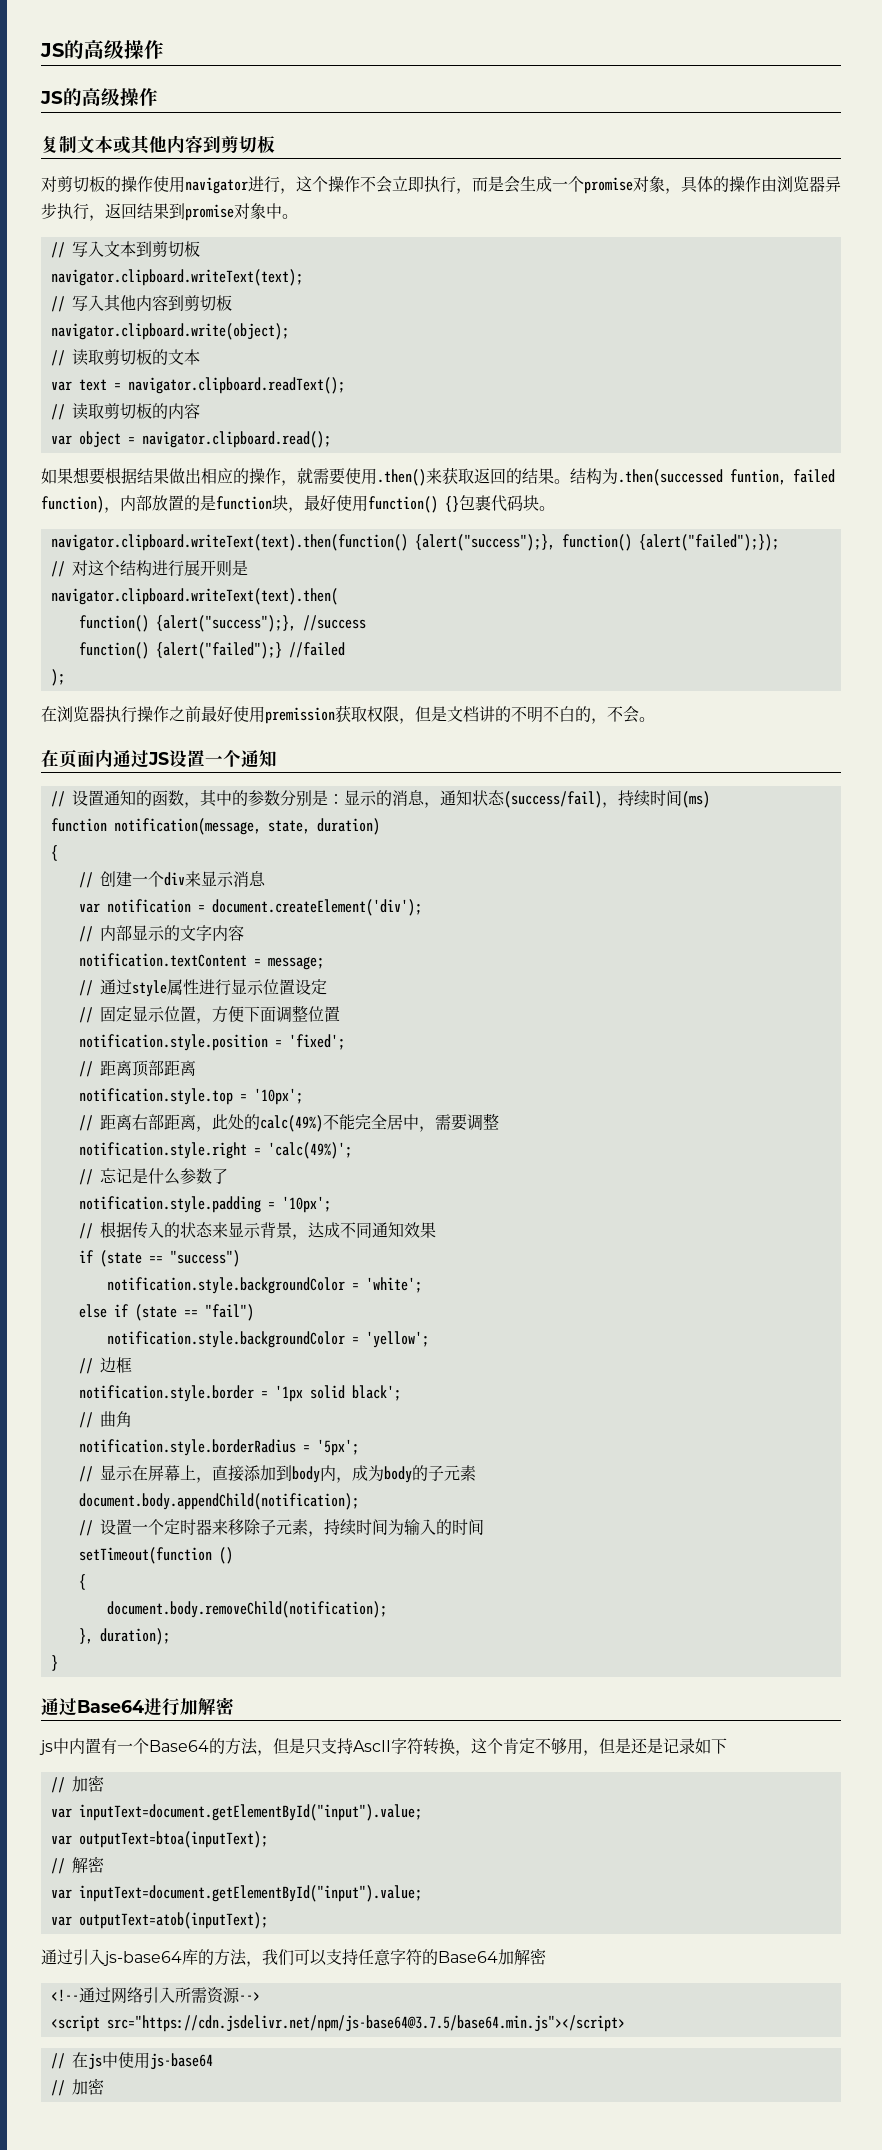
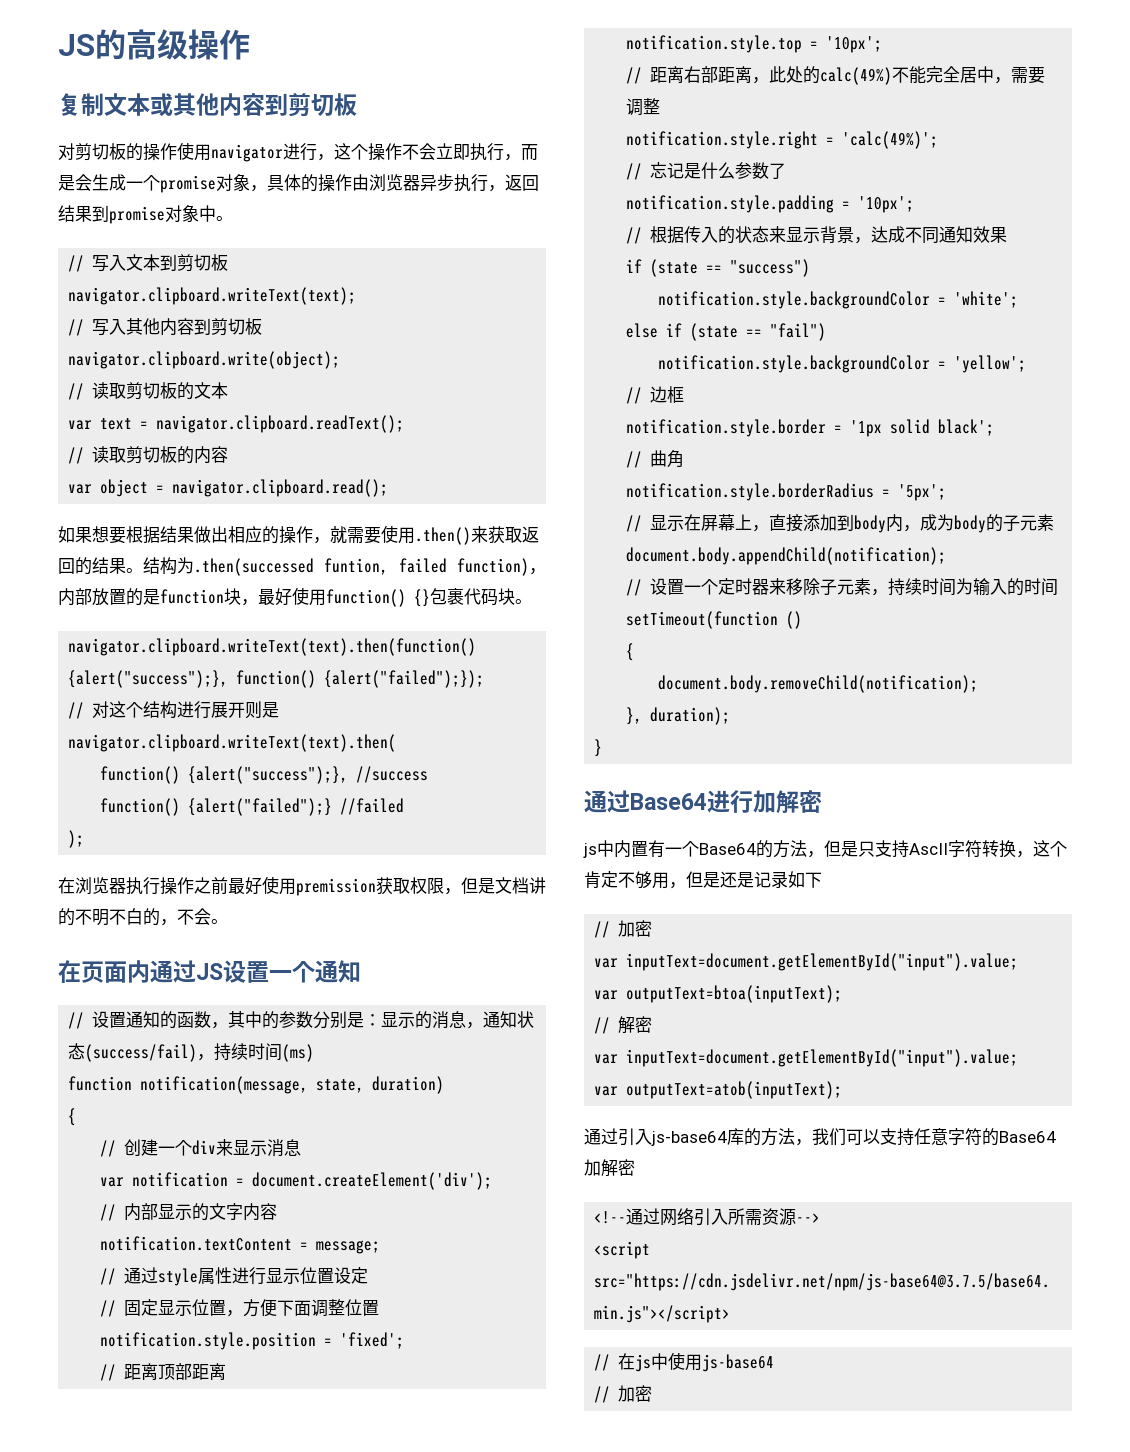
[40,40,164,59] [40,88,158,106] JS的高级操作 // JS的高级操作 -> [58,29,250,60] JS的高级操作

